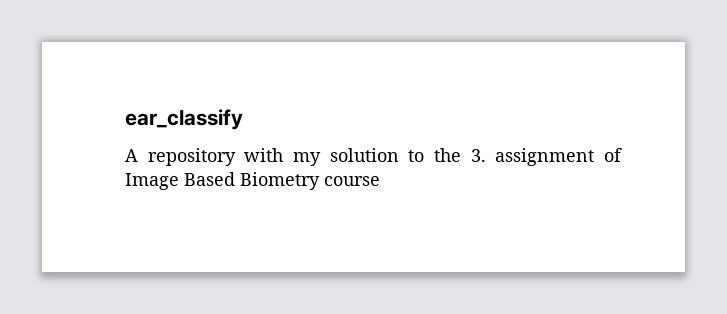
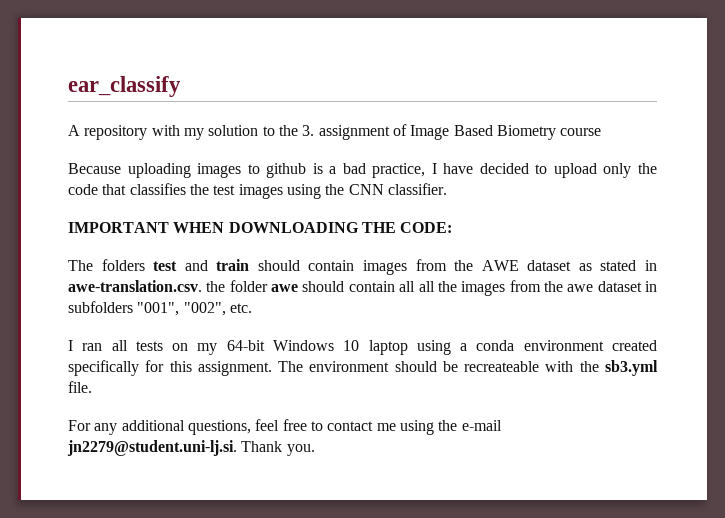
(380, 181) none -> [68,163,658,178] [68,183,447,199] [68,222,453,233] [68,259,657,275] [68,280,657,296] [68,301,252,316] [68,340,657,355] [68,360,658,376] [68,381,92,393] [68,419,502,435] [67,440,315,456] // Because uploading images to github is a bad practice, I have decided to upload only the code that classifies the test images using the CNN classifier. // IMPORTANT WHEN DOWNLOADING THE CODE: // The folders test and train should contain images from the AWE dataset as stated in awe-translation.csv. the folder awe should contain all all the images from the awe dataset in subfolders "001", "002", etc. // I ran all tests on my 64-bit Windows 10 laptop using a conda environment created specifically for this assignment. The environment should be recreateable with the sb3.yml file. // For any additional questions, feel free to contact me using the e-mail jn2279@student.uni-lj.si. Thank you.

